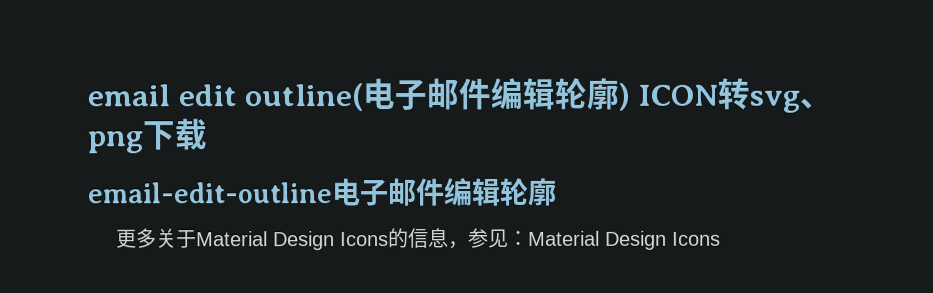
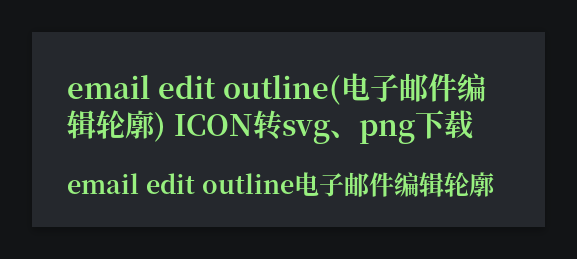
[88,177,557,207] [116,227,722,251] email-edit-outline电子邮件编辑轮廓 // 更多关于Material Design Icons的信息，参见：Material Design Icons -> [67,172,494,197] email edit outline电子邮件编辑轮廓

